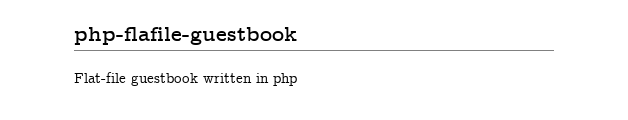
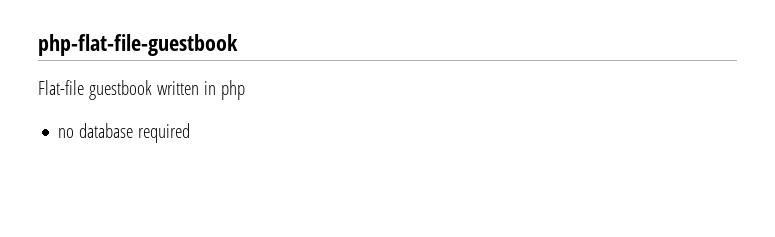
[74,27,297,45] php-flafile-guestbook -> [38,34,238,56] php-flat-file-guestbook
(297, 79) none -> [58,123,191,143] // no database required

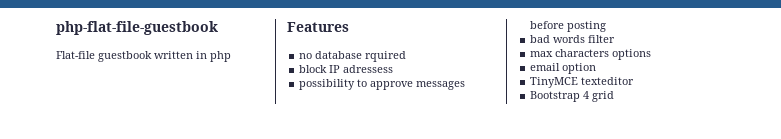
(245, 90) none -> [287,22,349,32] // Features
[138,123,191,143] required -> [365,51,407,62] [299,65,394,73] [299,79,466,90] [530,21,607,32] [530,35,616,43] [530,49,652,60] [530,63,597,74] [530,77,635,88] [530,91,615,102] rquired // block IP adressess // possibility to approve messages before posting // bad words filter // max characters options // email option // TinyMCE texteditor // Bootstrap 4 grid

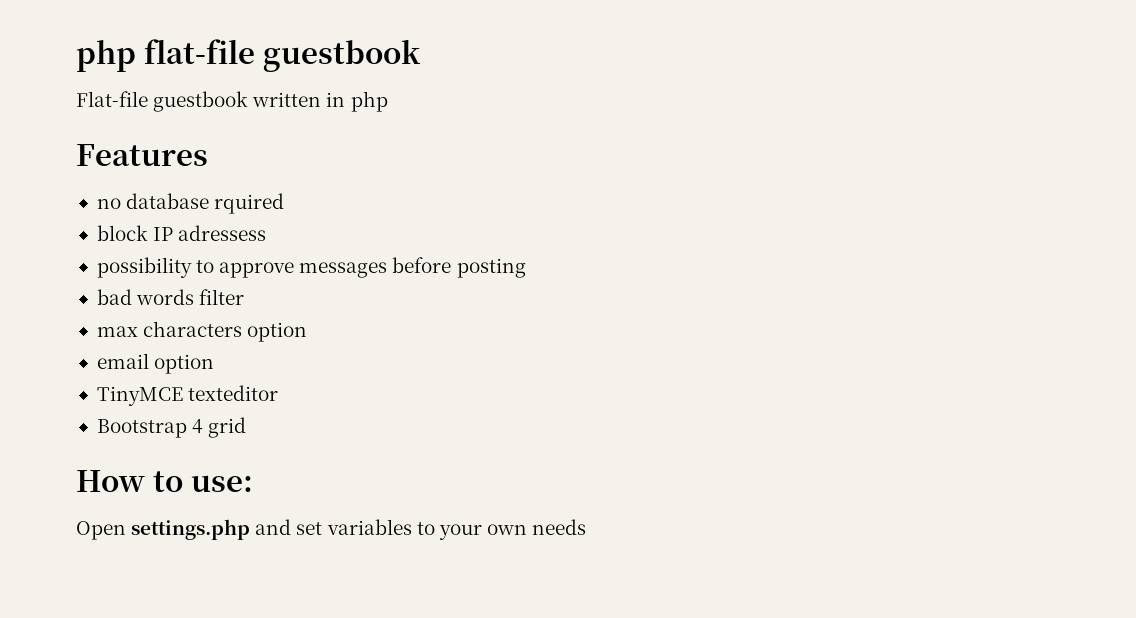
[56,21,218,35] php-flat-file-guestbook -> [76,39,421,72] php flat-file guestbook
[612,49,652,60] options -> [247,322,308,342] option
(615, 96) none -> [76,470,253,492] [76,519,587,540] // How to use: // Open settings.php and set variables to your own needs

